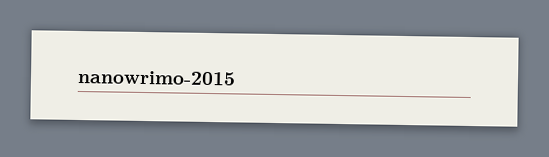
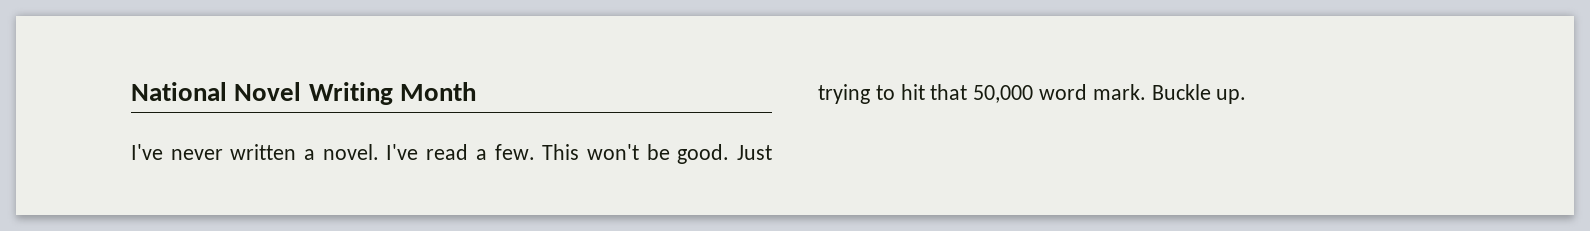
[77,69,236,86] nanowrimo-2015 -> [131,82,476,105] [131,144,772,164] [818,84,1247,104] National Novel Writing Month // I've never written a novel. I've read a few. This won't be good. Just trying to hit that 50,000 word mark. Buckle up.

